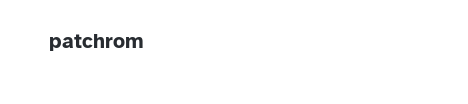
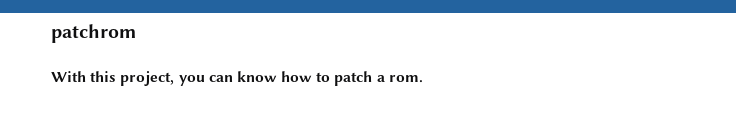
(144, 42) none -> [51,71,423,86] // With this project, you can know how to patch a rom.

